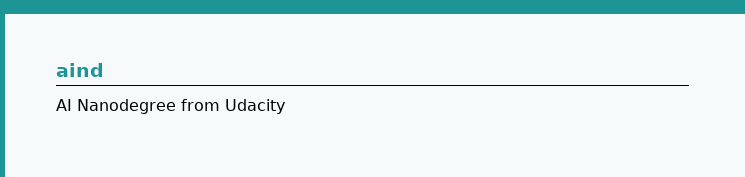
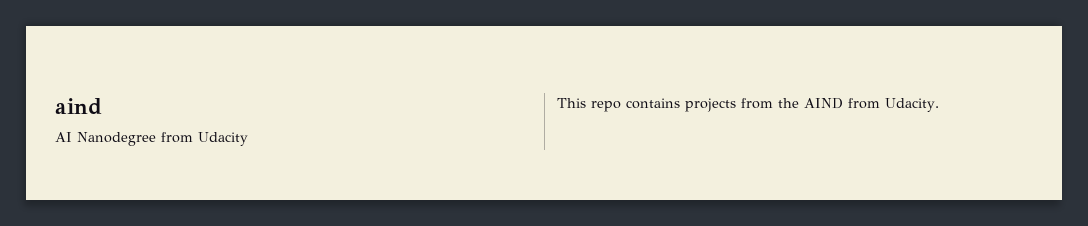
(285, 106) none -> [557,98,939,112] // This repo contains projects from the AIND from Udacity.

